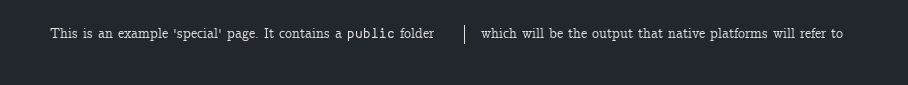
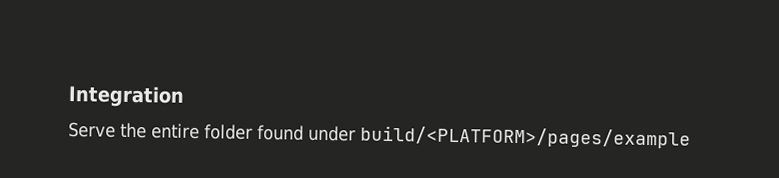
[50,28,843,42] This is an example 'special' page. It contains a public folder which will be the output that native platforms will refer to -> [68,85,185,108] [68,122,691,149] Integration // Serve the entire folder found under build/<PLATFORM>/pages/example

